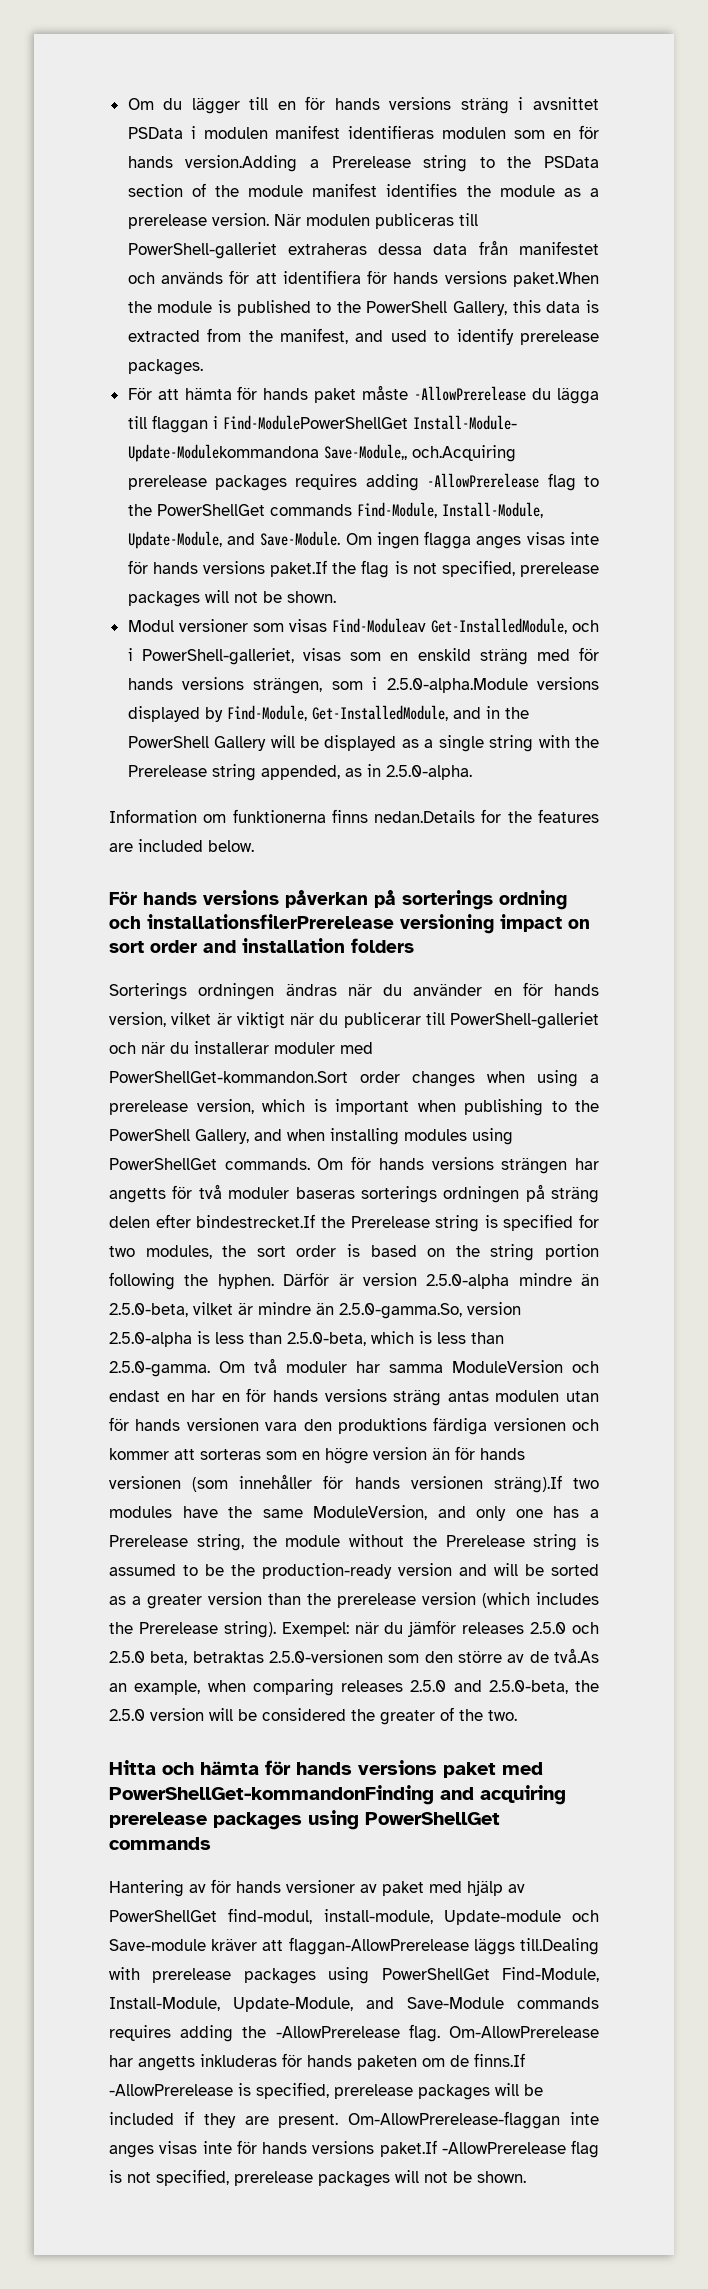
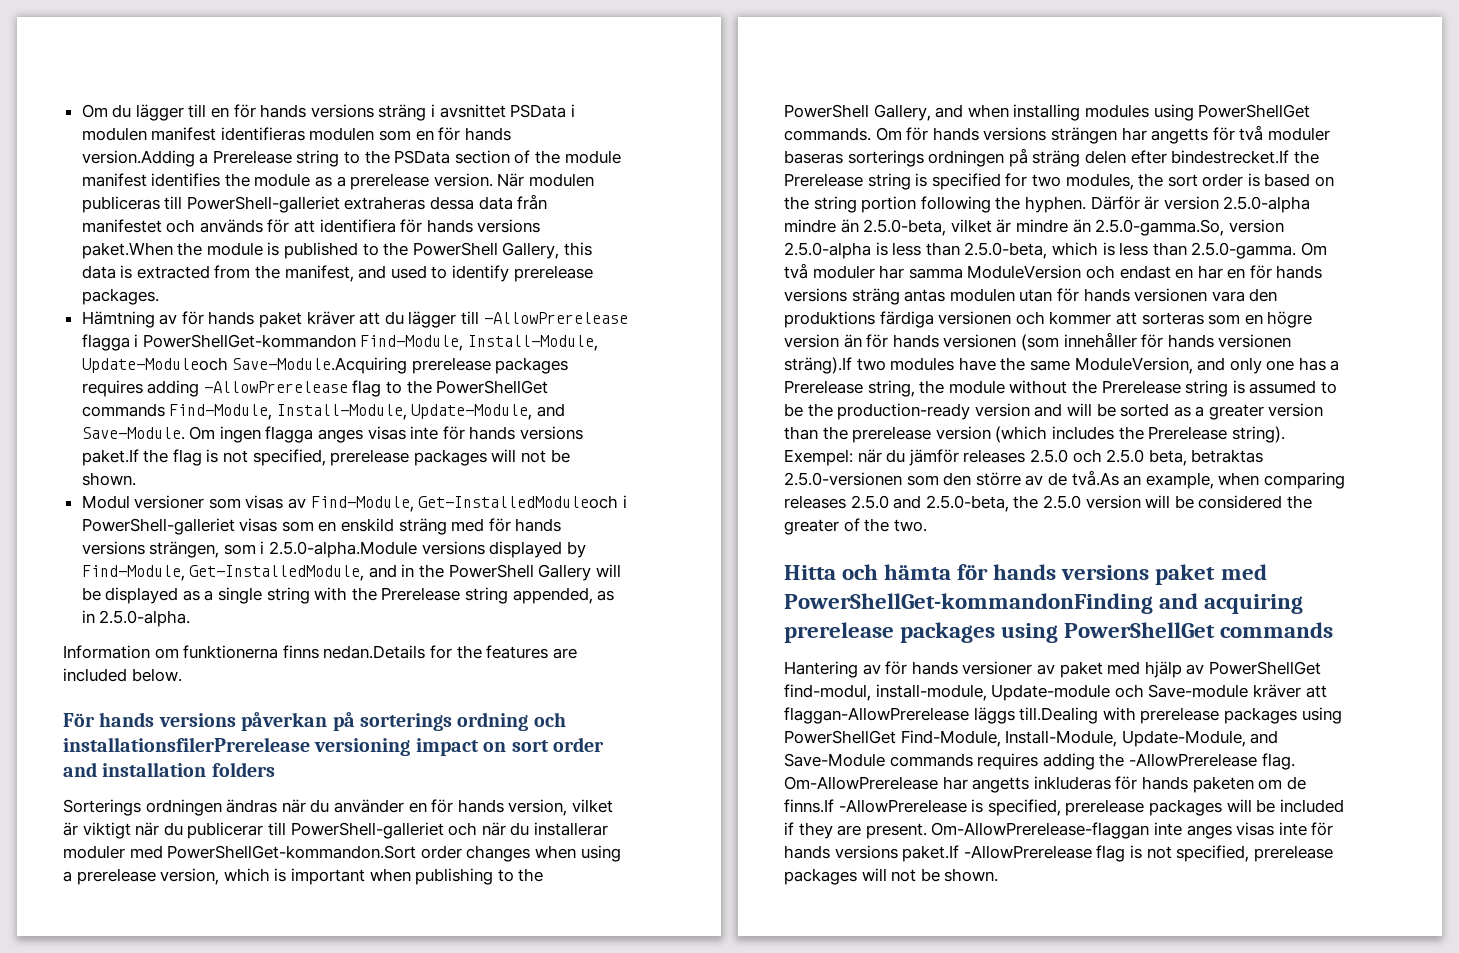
[127,385,599,404] [127,415,517,433] [127,444,516,462] För att hämta för hands paket måste -AllowPrerelease du lägga till flaggan i Find-ModulePowerShellGet Install-Module- Update-Modulekommandona Save-Module,, och.Acquiring -> [81,311,628,328] [81,334,599,351] [81,357,408,374] Hämtning av för hands paket kräver att du lägger till -AllowPrerelease flagga i PowerShellGet-kommandon Find-Module, Install-Module, Update-Moduleoch Save-Module.Acquiring
[331,618,599,634] [127,648,294,665] Find-Moduleav Get-InstalledModule, och i PowerShell-galleriet, -> [288,495,627,512] [81,518,235,535] av Find-Module, Get-InstalledModuleoch i PowerShell-galleriet

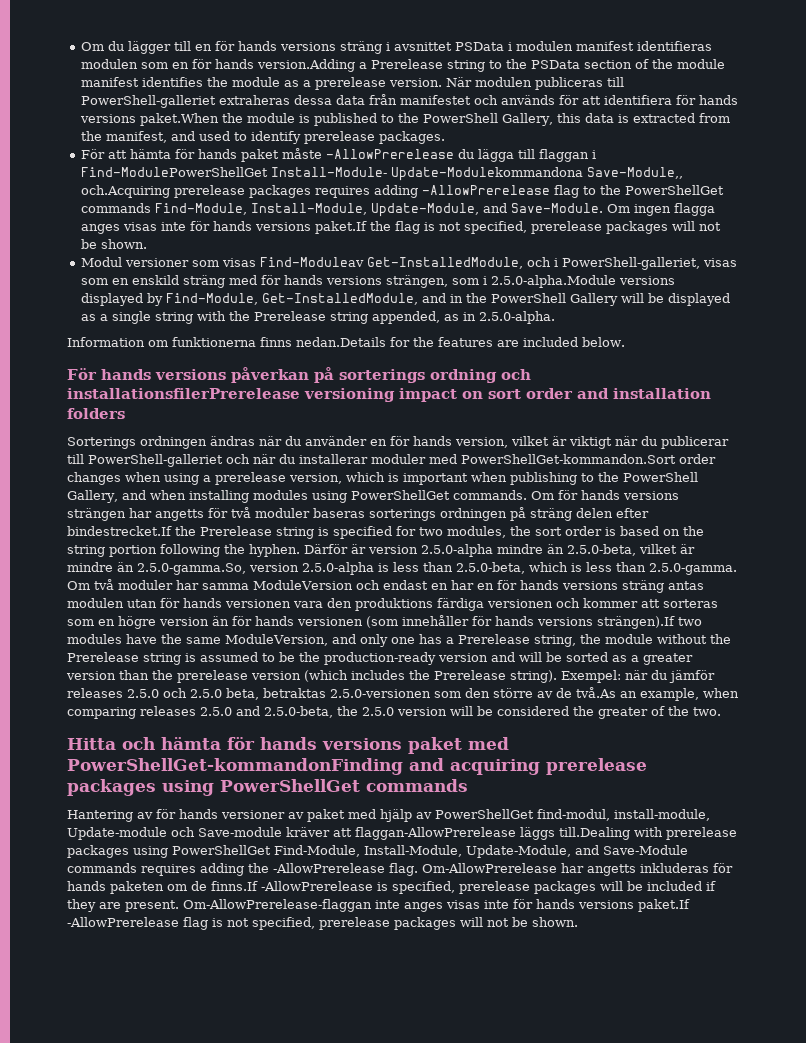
[81,311,628,328] [81,334,599,351] [81,357,408,374] Hämtning av för hands paket kräver att du lägger till -AllowPrerelease flagga i PowerShellGet-kommandon Find-Module, Install-Module, Update-Moduleoch Save-Module.Acquiring -> [81,148,597,162] [81,167,684,181] [81,185,171,198] För att hämta för hands paket måste -AllowPrerelease du lägga till flaggan i Find-ModulePowerShellGet Install-Module- Update-Modulekommandona Save-Module,, och.Acquiring
[288,495,627,512] [81,518,235,535] av Find-Module, Get-InstalledModuleoch i PowerShell-galleriet -> [260,257,701,270] Find-Moduleav Get-InstalledModule, och i PowerShell-galleriet,
[1218,334,1292,348] [784,357,852,374] versionen sträng).If -> [537,616,675,629] versions strängen).If

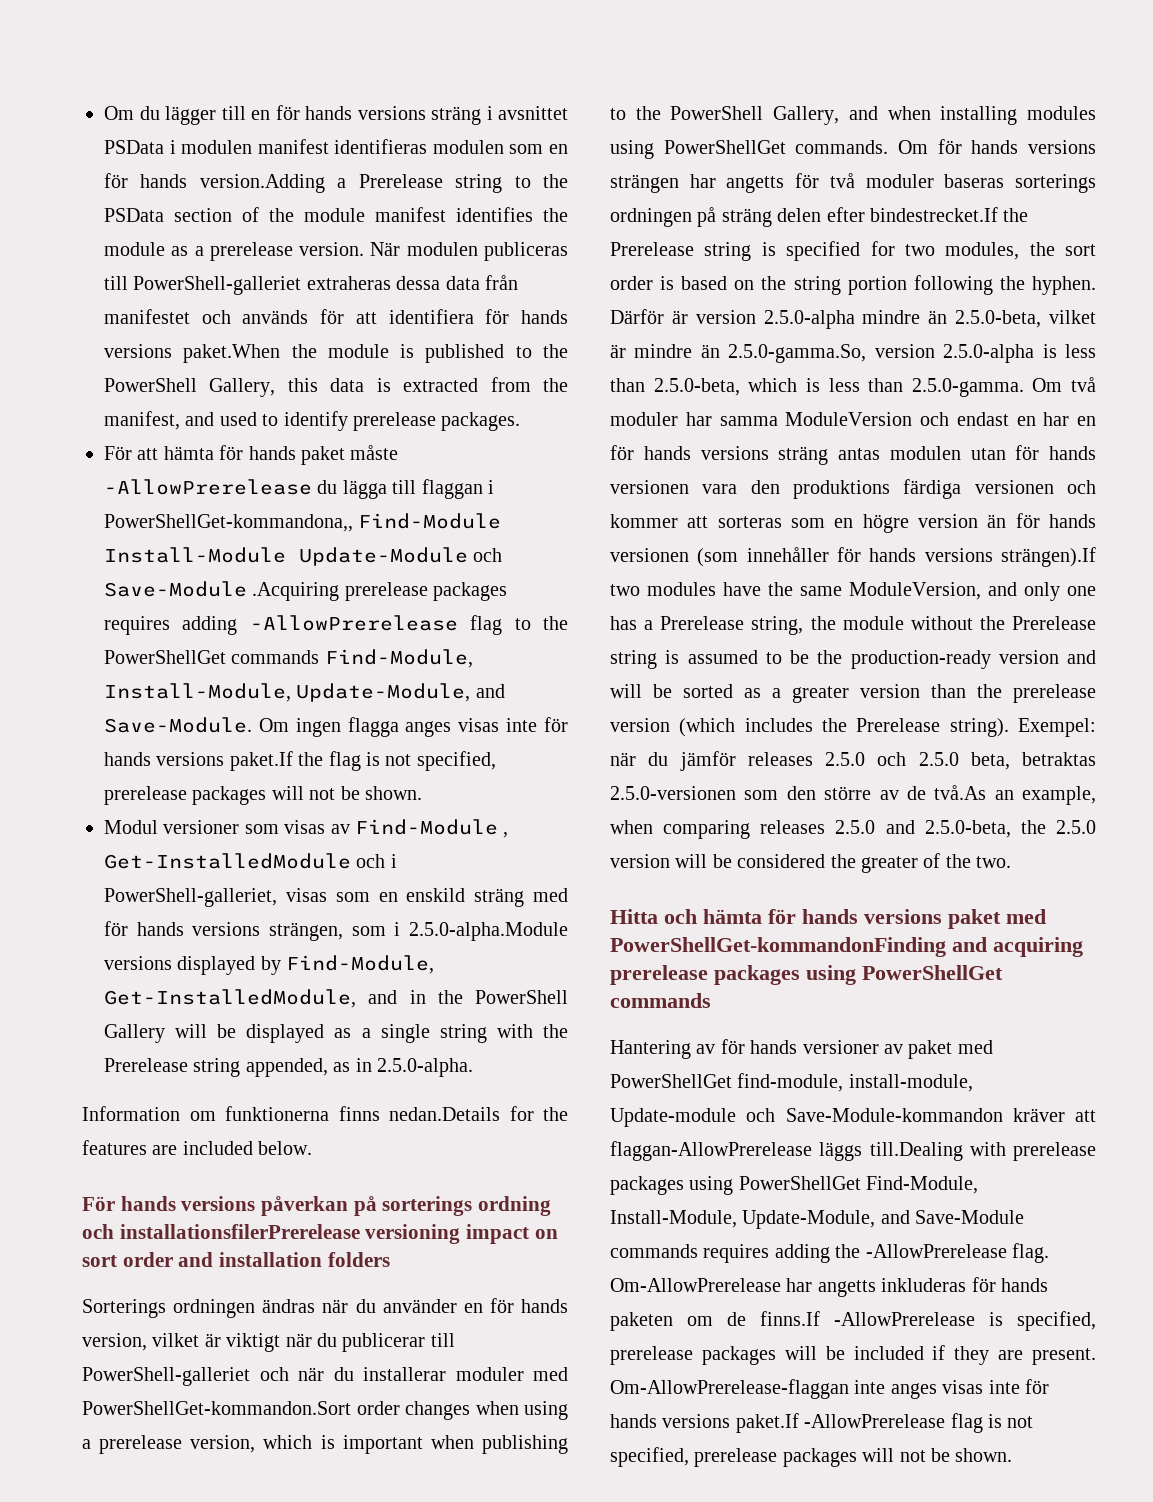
[81,167,684,181] [81,185,171,198] Find-ModulePowerShellGet Install-Module- Update-Modulekommandona Save-Module,, och.Acquiring -> [104,513,502,532] [104,547,503,566] [104,581,340,601] PowerShellGet-kommandona,, Find-Module Install-Module Update-Module och Save-Module .Acquiring
[260,257,524,269] Find-Moduleav Get-InstalledModule, -> [330,819,509,838] [104,853,351,869] av Find-Module , Get-InstalledModule
[380,809,610,822] hjälp av PowerShellGet find-modul, -> [610,1073,844,1092] PowerShellGet find-module,
[198,827,282,837] Save-module -> [785,1108,1003,1122] Save-Module-kommandon

